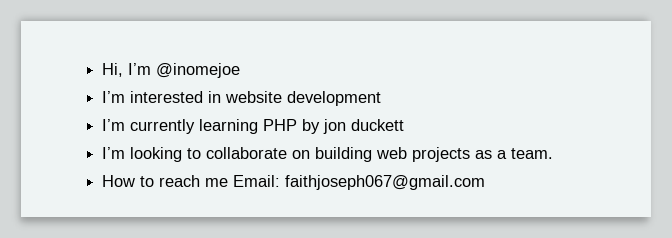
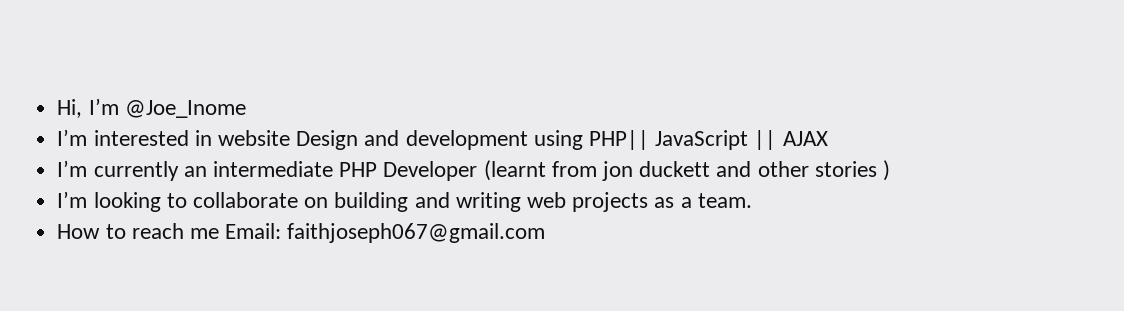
[156,63,241,78] @inomejoe -> [124,100,246,118] @Joe_Inome
(283, 97) none -> [296,130,400,150] Design and
[102,119,405,134] // I’m currently learning PHP by jon duckett -> [533,130,828,150] [57,160,891,181] using PHP|| JavaScript || AJAX // I’m currently an intermediate PHP Developer (learnt from jon duckett and other stories )
(373, 154) none -> [414,192,521,212] and writing

